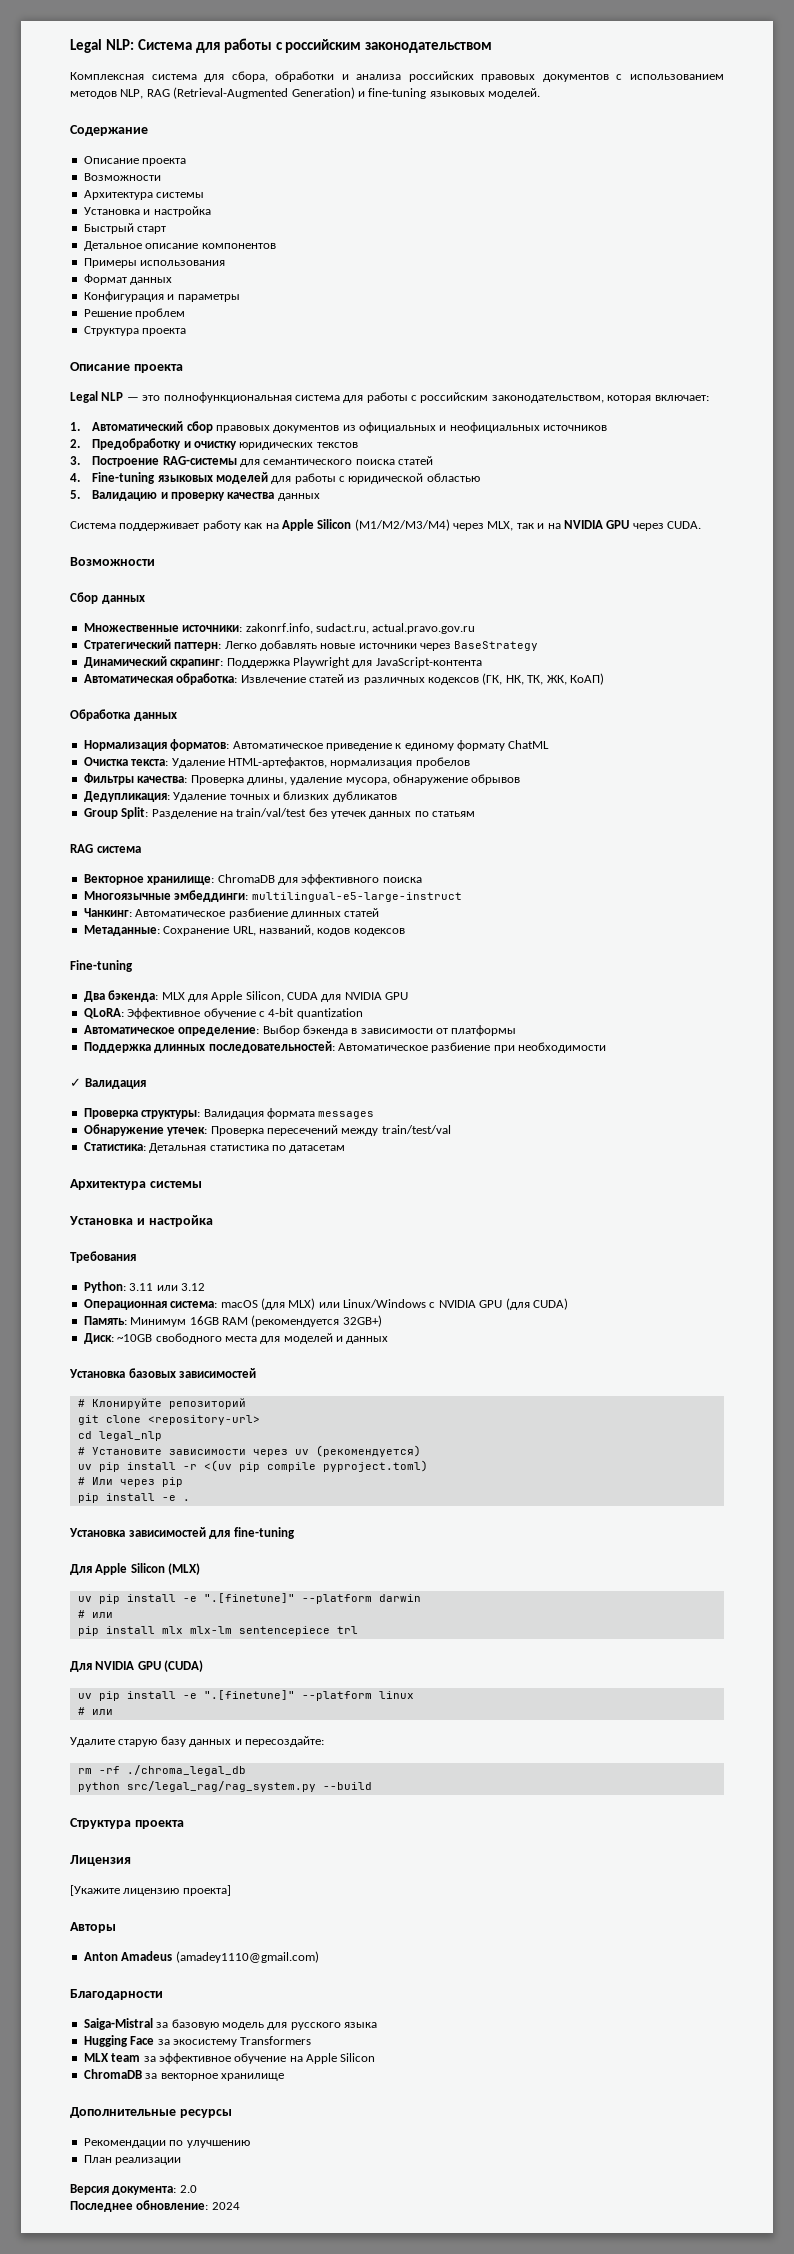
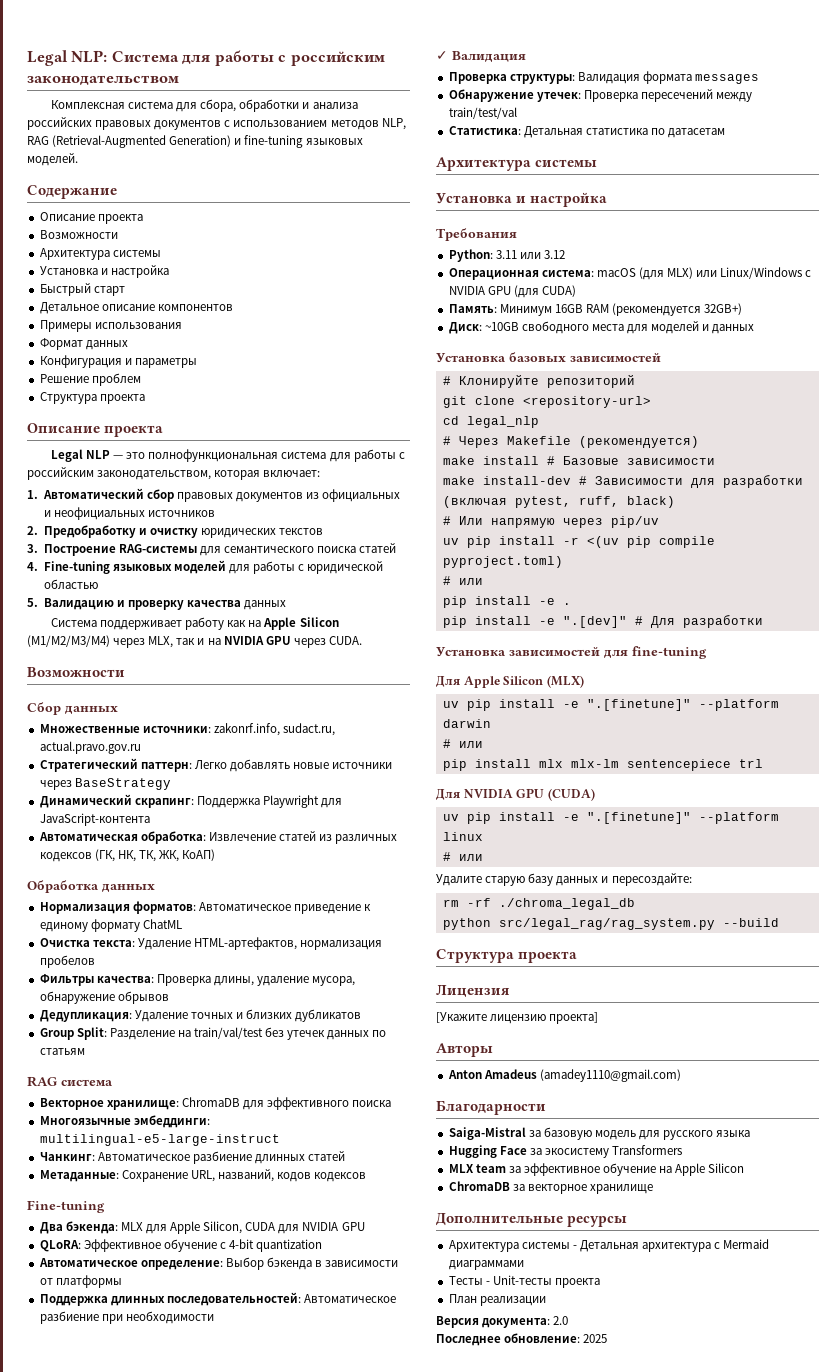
[91,1445,421,1457] Установите зависимости через uv (рекомендуется) -> [458,436,699,448] [442,456,715,465] [442,475,803,488] [442,496,675,508] [442,516,659,528] Через Makefile (рекомендуется) // make install # Базовые зависимости // make install-dev # Зависимости для разработки (включая pytest, ruff, black) // # Или напрямую через pip/uv
[91,1477,183,1487] Или через pip -> [458,578,483,585] или
(190, 1500) none -> [442,615,763,628] // pip install -e ".[dev]" # Для разработки
[83,2138,250,2148] Рекомендации по улучшению -> [448,1239,770,1252] [448,1260,524,1270] [448,1275,600,1288] Архитектура системы - Детальная архитектура с Mermaid диаграммами // Тесты - Unit-тесты проекта
[211,2202,240,2210] 2024 -> [583,1334,608,1343] 2025

